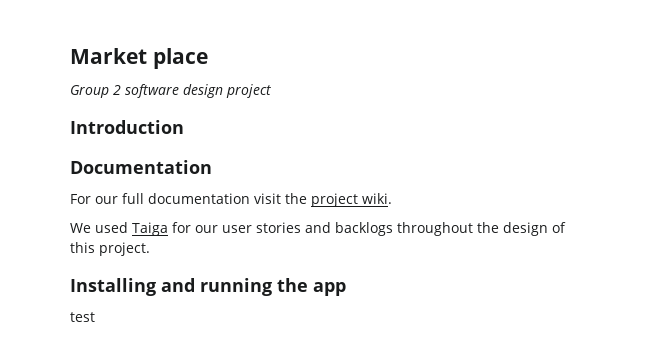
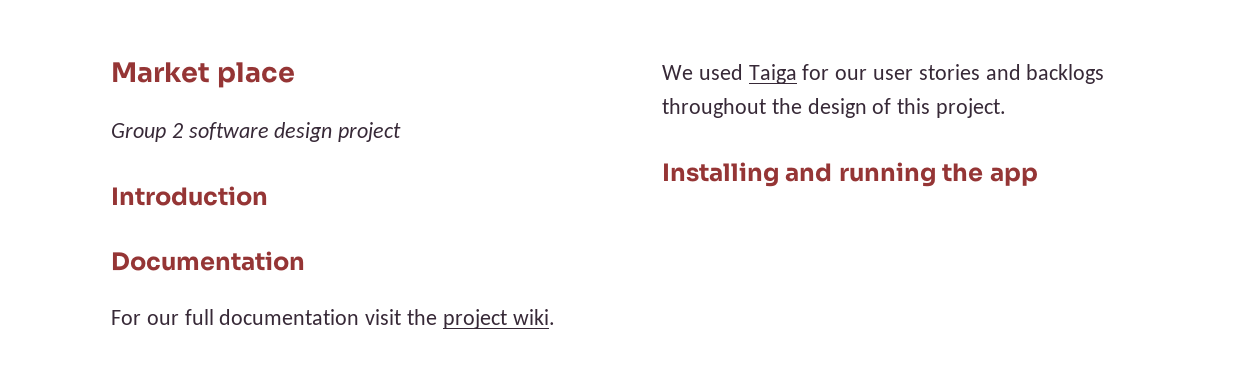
[70,312,95,322] // test -> (1038, 176) none

